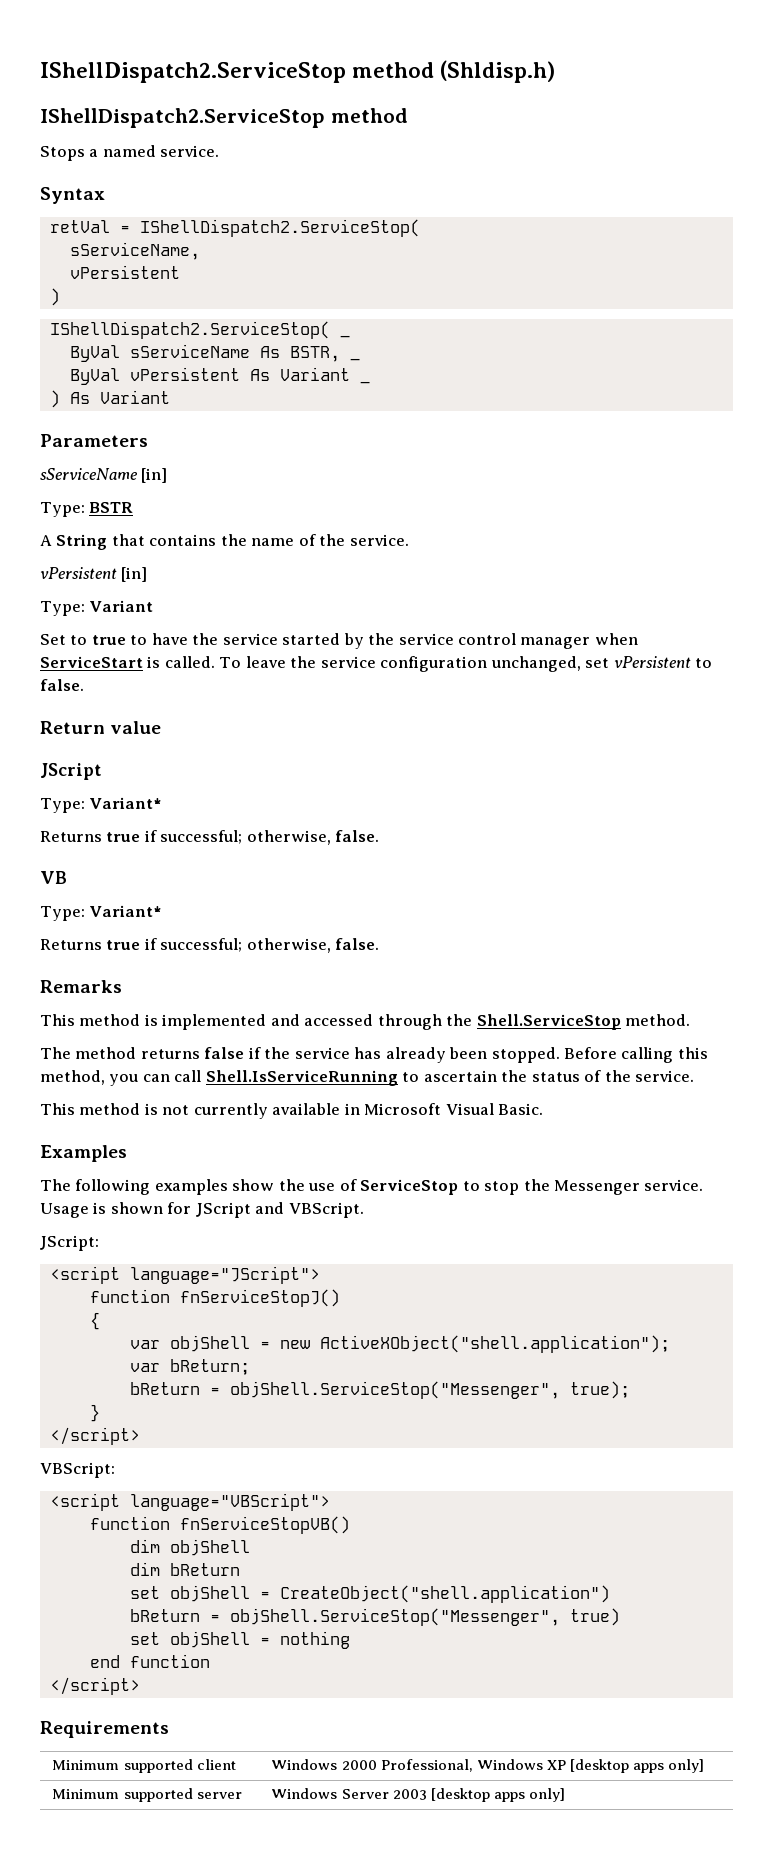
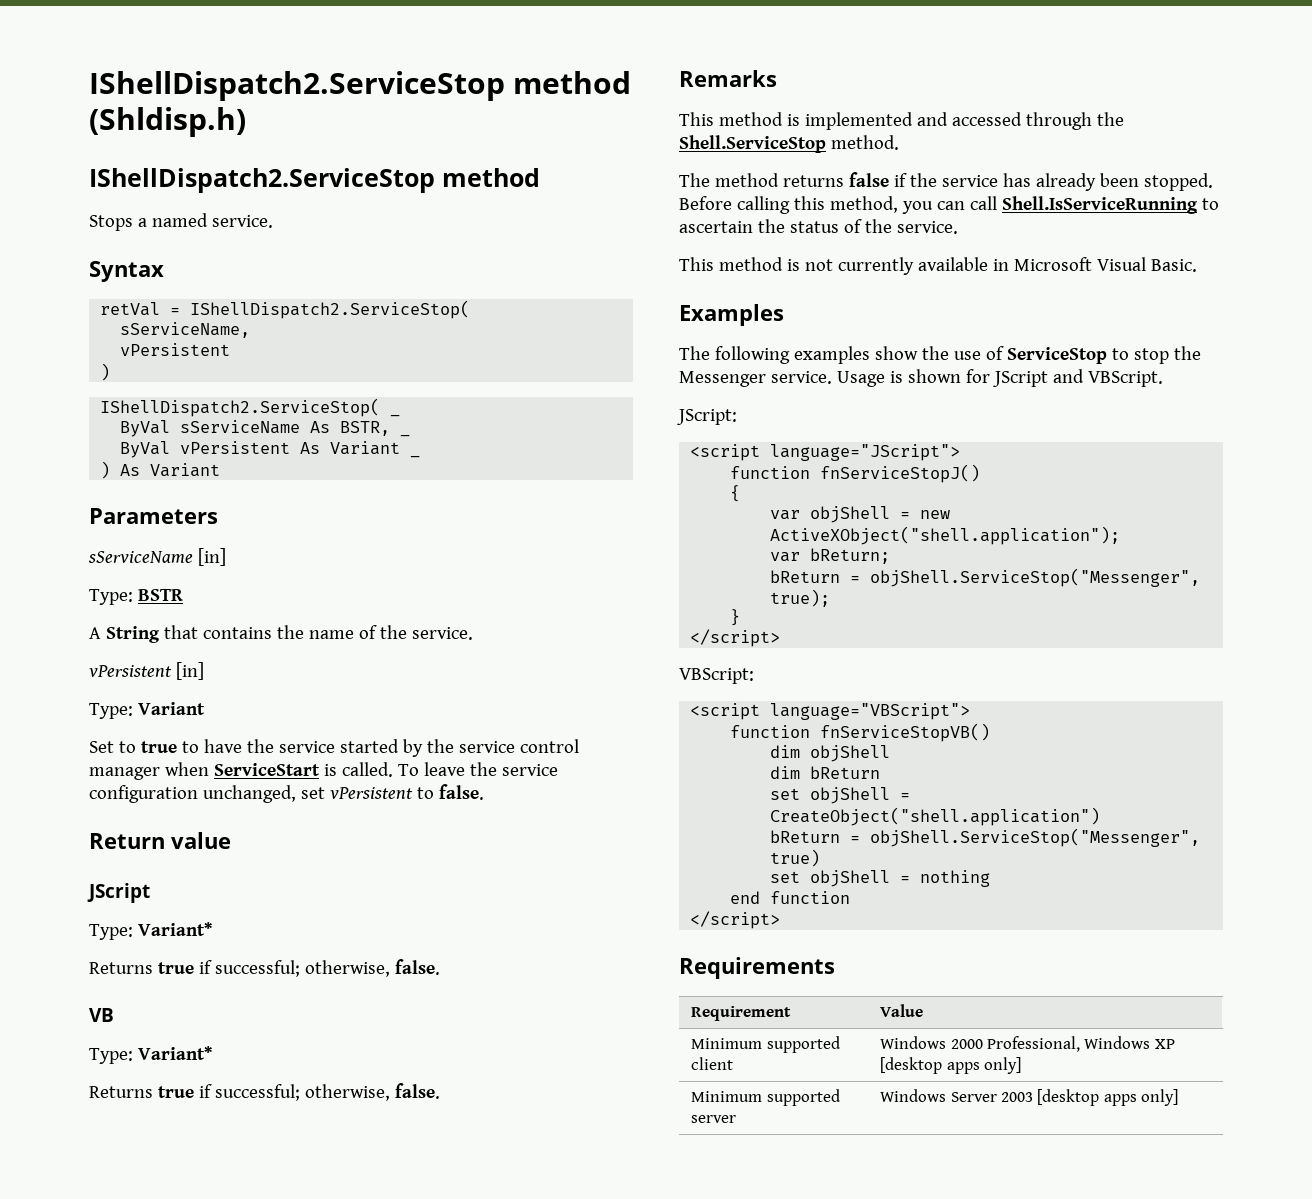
(169, 1729) none -> [691,1006,792,1021] [880,1004,924,1017] // Requirement | Value

